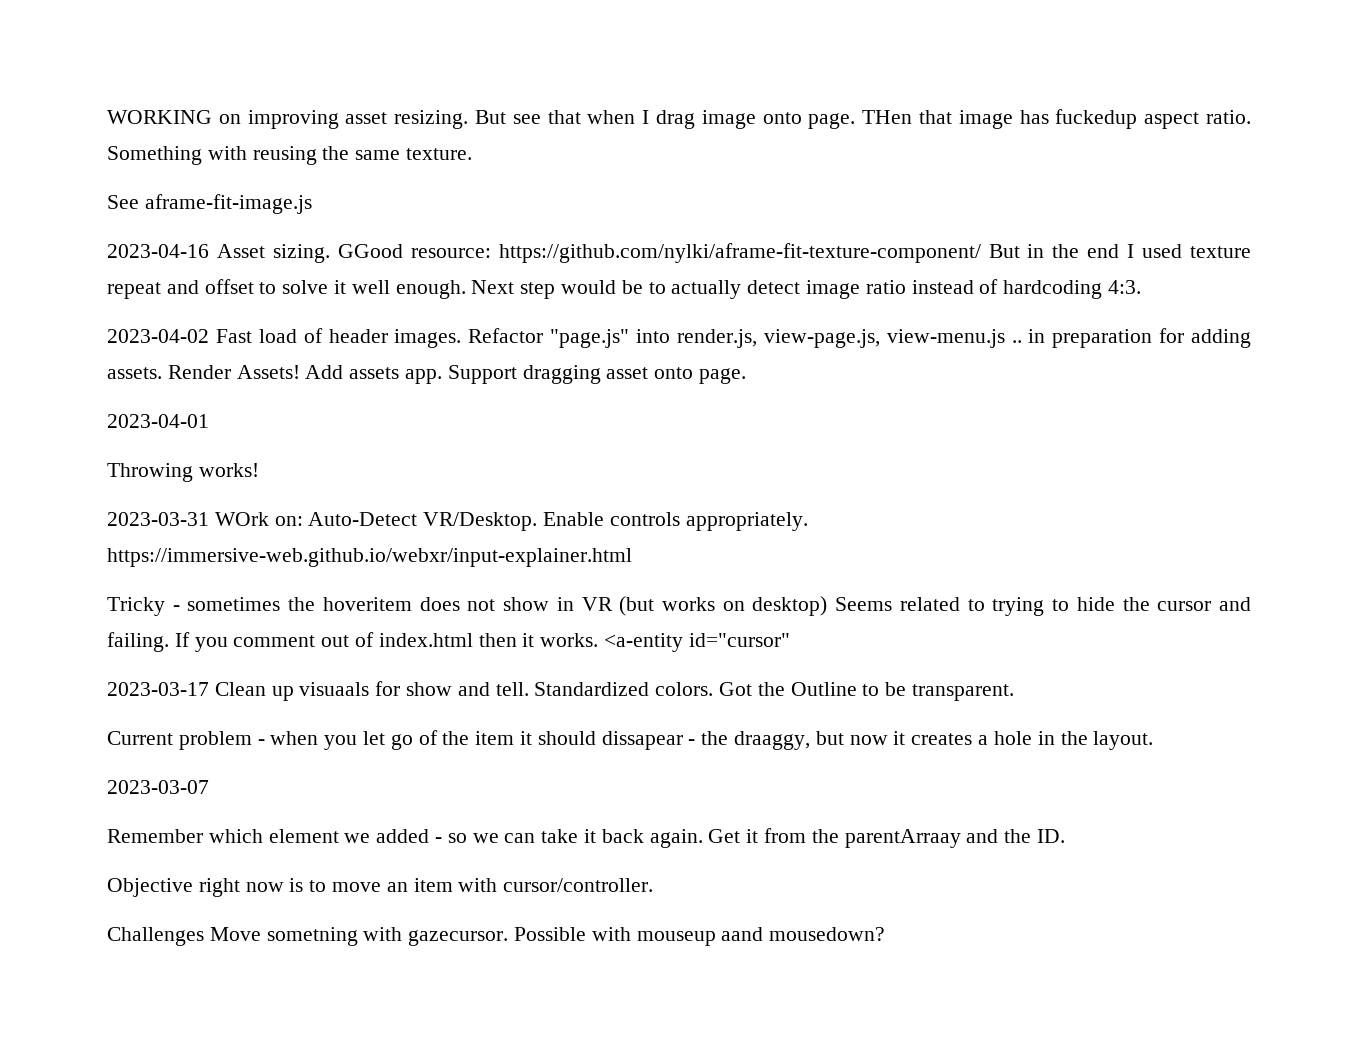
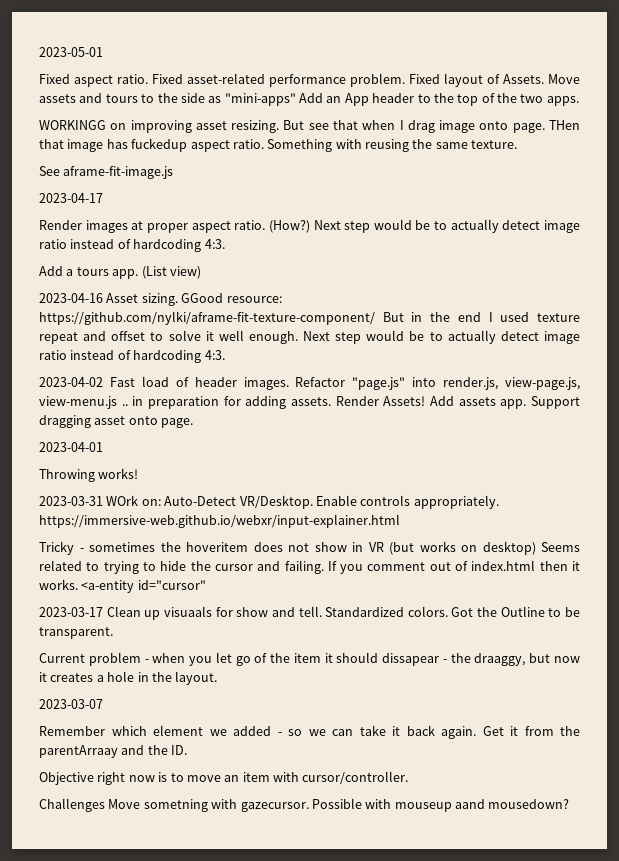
[107,110,212,124] WORKING -> [39,47,103,57] [39,73,580,87] [39,93,579,106] [39,120,106,130] 2023-05-01 // Fixed aspect ratio. Fixed asset-related performance problem. Fixed layout of Assets. Move assets and tours to the side as "mini-apps" Add an App header to the top of the two apps. // WORKINGG
(312, 204) none -> [39,193,103,203] [39,219,581,233] [39,239,225,252] [39,266,201,279] // 2023-04-17 // Render images at proper aspect ratio. (How?) Next step would be to actually detect image ratio instead of hardcoding 4:3. // Add a tours app. (List view)

